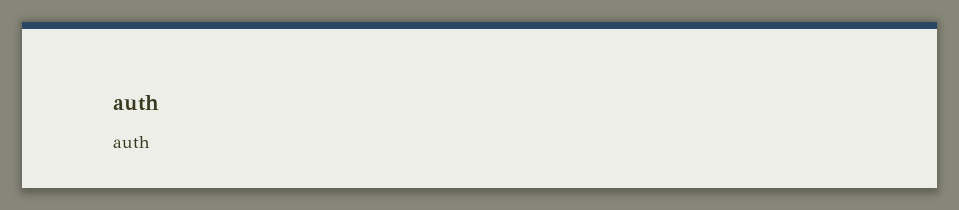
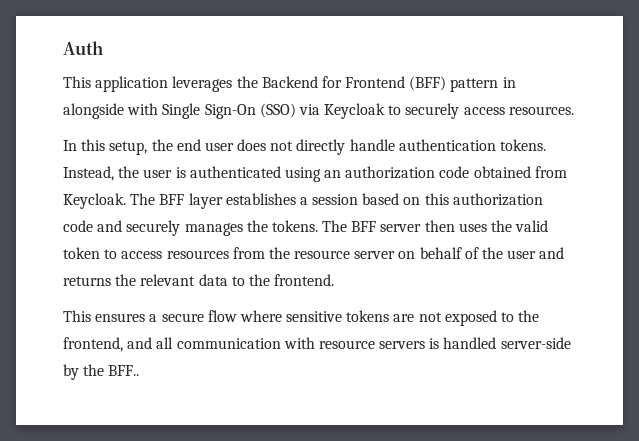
[113,95,159,111] [113,136,150,148] auth // auth -> [63,41,103,55] [63,76,516,92] [63,103,574,119] [63,139,547,155] [63,166,567,182] [63,193,543,209] [63,220,549,236] [63,247,565,259] [63,274,335,286] [63,310,540,326] [63,337,571,352] [63,364,140,380] Auth // This application leverages the Backend for Frontend (BFF) pattern in alongside with Single Sign-On (SSO) via Keycloak to securely access resources. // In this setup, the end user does not directly handle authentication tokens. Instead, the user is authenticated using an authorization code obtained from Keycloak. The BFF layer establishes a session based on this authorization code and securely manages the tokens. The BFF server then uses the valid token to access resources from the resource server on behalf of the user and returns the relevant data to the frontend. // This ensures a secure flow where sensitive tokens are not exposed to the frontend, and all communication with resource servers is handled server-side by the BFF..

